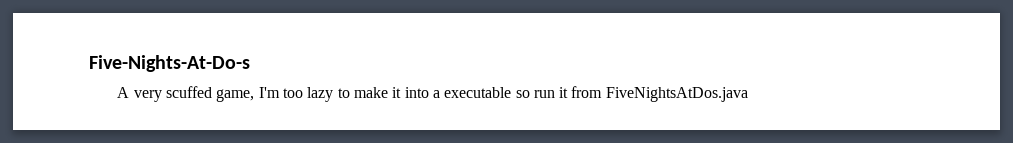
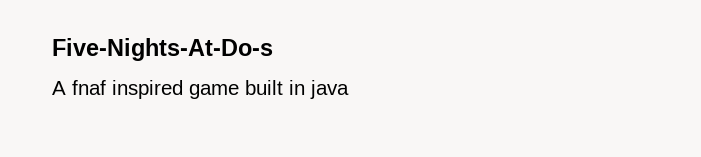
[133,86,748,102] very scuffed game, I'm too lazy to make it into a executable so run it from FiveNightsAtDos.java -> [72,80,349,99] fnaf inspired game built in java

